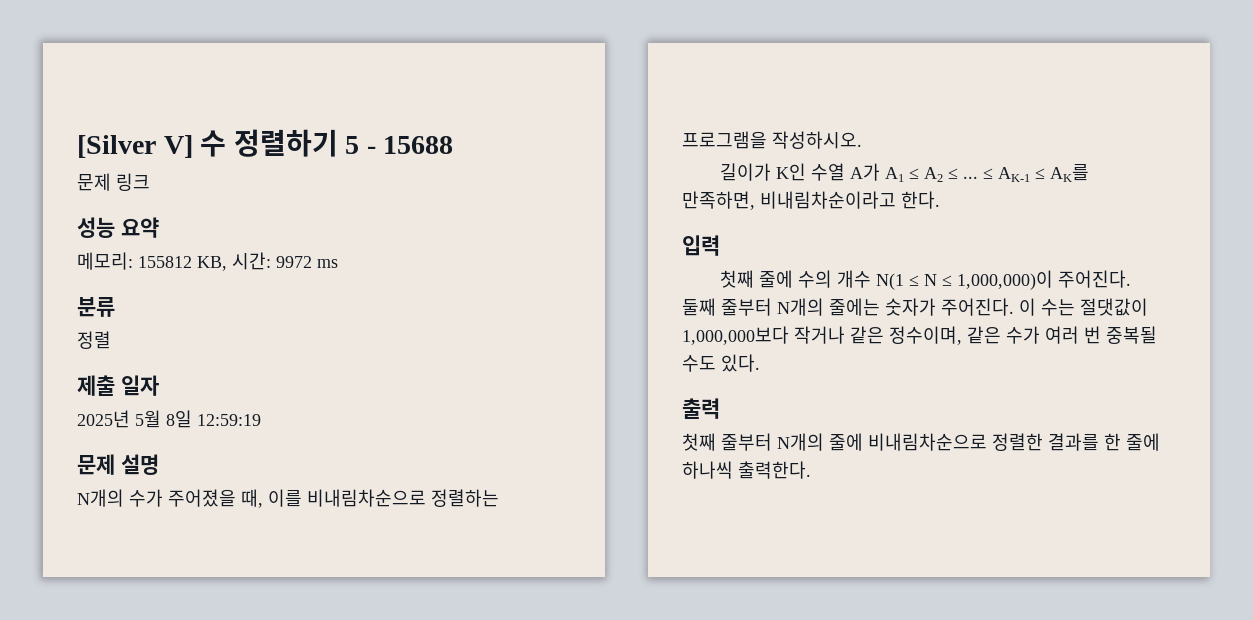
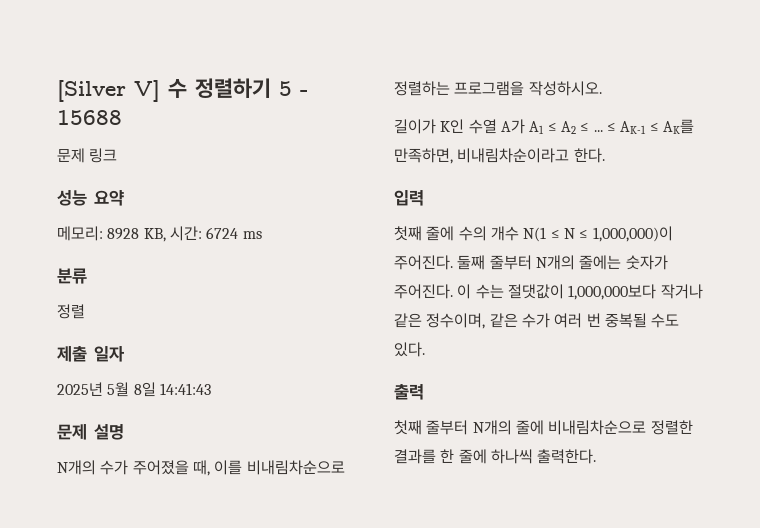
[138,256,192,268] 155812 -> [107,228,140,240] 8928
[276,256,312,268] 9972 -> [206,227,239,239] 6724
[197,414,261,426] 12:59:19 -> [159,383,211,395] 14:41:43

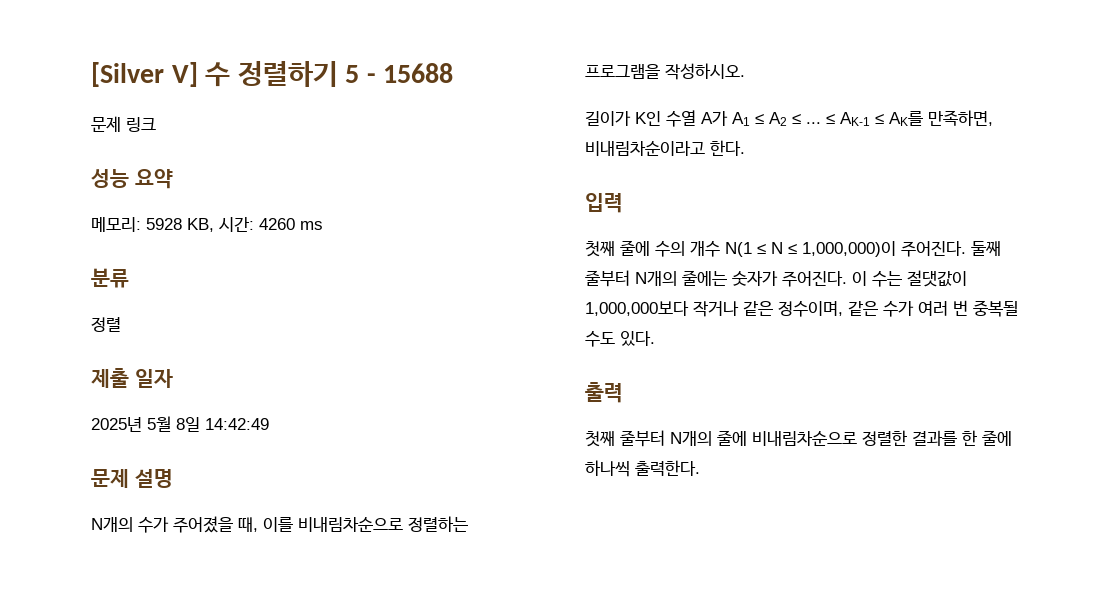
[107,228,140,240] 8928 -> [146,218,182,230] 5928
[206,227,239,239] 6724 -> [259,218,295,230] 4260
[159,383,211,395] 14:41:43 -> [205,418,269,430] 14:42:49

